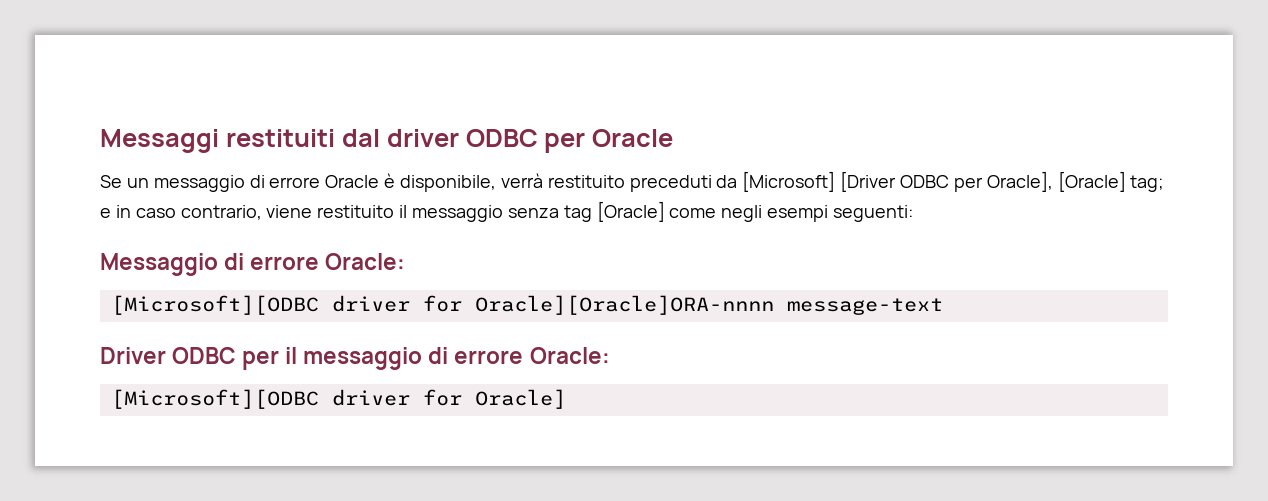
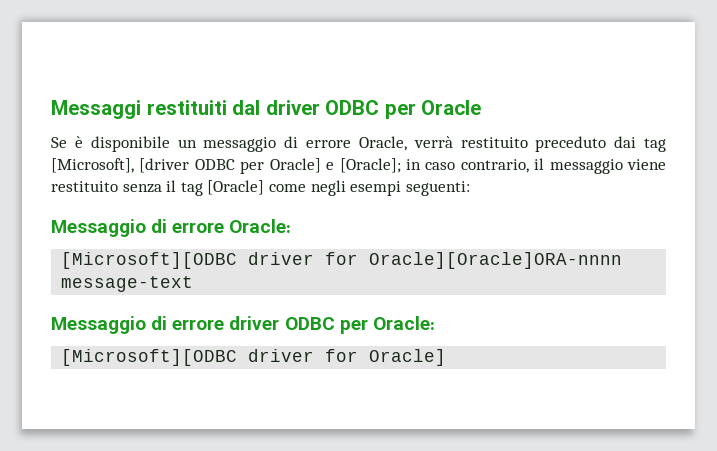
(122, 181) none -> [74,136,170,152] è disponibile
[325,171,1165,192] [100,205,559,222] Oracle è disponibile, verrà restituito preceduti da [Microsoft] [Driver ODBC per Oracle], [Oracle] tag; e in caso contrario, viene restituito il messaggio senza -> [358,136,666,152] [51,158,667,174] [51,180,177,193] Oracle, verrà restituito preceduto dai tag [Microsoft], [driver ODBC per Oracle] e [Oracle]; in caso contrario, il messaggio viene restituito senza il
[100,347,524,370] Driver ODBC per il messaggio di errore -> [51,316,368,334] Messaggio di errore driver ODBC per

